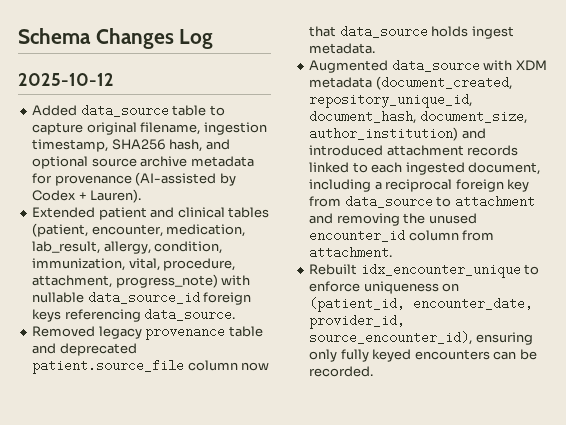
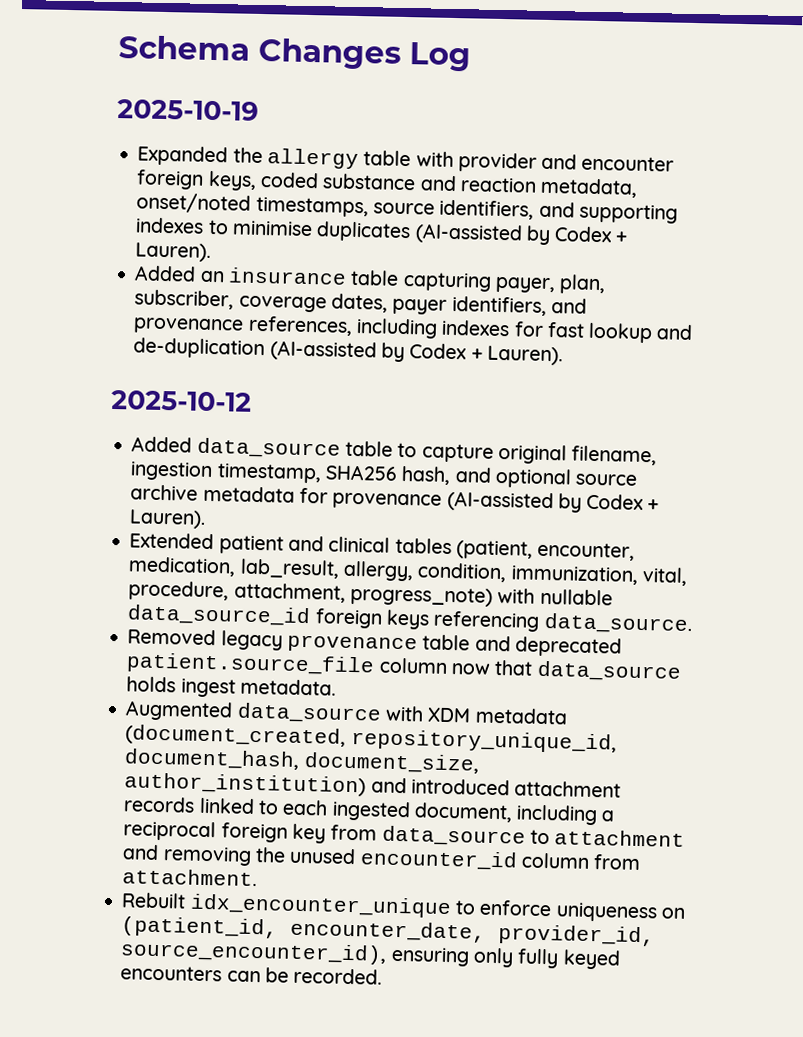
(214, 39) none -> [117,99,259,121] [137,145,675,173] [136,169,639,198] [136,192,678,224] [135,217,629,246] [135,242,212,262] [134,265,607,295] [134,289,587,316] [133,315,694,344] [133,337,563,366] // 2025-10-19 // Expanded the allergy table with provider and encounter foreign keys, coded substance and reaction metadata, onset/noted timestamps, source identifiers, and supporting indexes to minimise duplicates (AI-assisted by Codex + Lauren). // Added an insurance table capturing payer, plan, subscriber, coverage dates, payer identifiers, and provenance references, including indexes for fast lookup and de-duplication (AI-assisted by Codex + Lauren).

